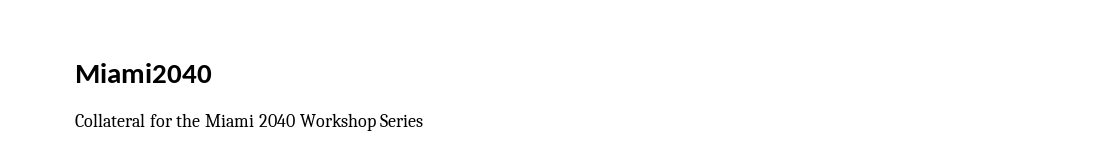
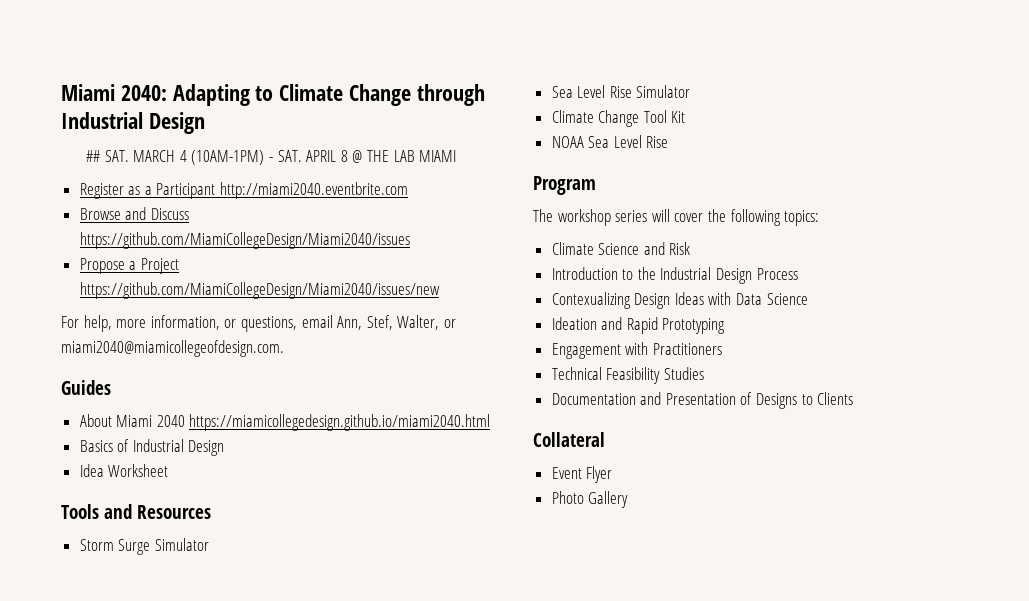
[75,63,212,83] [75,113,424,131] Miami2040 // Collateral for the Miami 2040 Workshop Series -> [61,84,485,106] [61,112,205,134] [86,150,457,165] [79,182,409,199] [79,207,189,220] [79,232,410,249] [79,258,179,274] [79,282,440,299] [61,315,456,332] [61,340,284,357] [61,380,111,395] [79,414,491,431] [79,439,225,456] [79,464,169,477] [61,504,211,519] [79,538,209,555] [551,85,691,98] [551,110,686,127] [551,135,669,148] [533,176,596,195] [533,209,820,226] [551,242,691,255] [551,267,798,284] [551,292,808,309] [551,317,726,334] [551,342,722,359] [551,367,704,384] [551,392,854,409] [533,432,605,447] [551,466,613,483] [551,491,629,508] Miami 2040: Adapting to Climate Change through Industrial Design // ## SAT. MARCH 4 (10AM-1PM) - SAT. APRIL 8 @ THE LAB MIAMI // Register as a Participant http://miami2040.eventbrite.com // Browse and Discuss https://github.com/MiamiCollegeDesign/Miami2040/issues // Propose a Project https://github.com/MiamiCollegeDesign/Miami2040/issues/new // For help, more information, or questions, email Ann, Stef, Walter, or miami2040@miamicollegeofdesign.com. // Guides // About Miami 2040 https://miamicollegedesign.github.io/miami2040.html // Basics of Industrial Design // Idea Worksheet // Tools and Resources // Storm Surge Simulator // Sea Level Rise Simulator // Climate Change Tool Kit // NOAA Sea Level Rise // Program // The workshop series will cover the following topics: // Climate Science and Risk // Introduction to the Industrial Design Process // Contexualizing Design Ideas with Data Science // Ideation and Rapid Prototyping // Engagement with Practitioners // Technical Feasibility Studies // Documentation and Presentation of Designs to Clients // Collateral // Event Flyer // Photo Gallery

